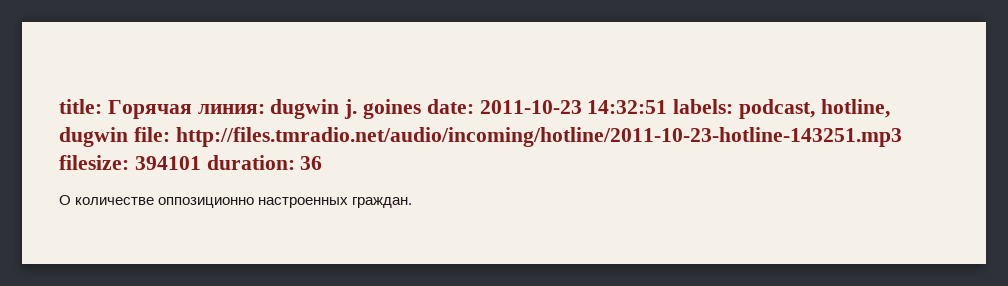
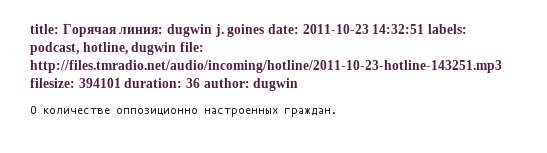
(323, 163) none -> [203,78,299,91] author: dugwin

